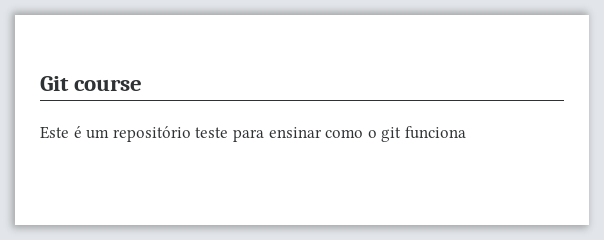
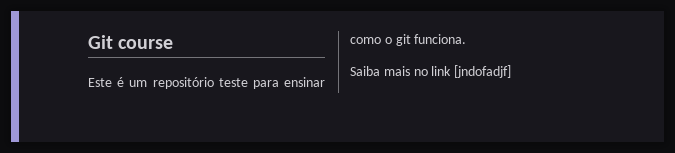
[404,126,466,139] funciona -> [414,34,467,44] [350,65,512,78] funciona. // Saiba mais no link [jndofadjf]

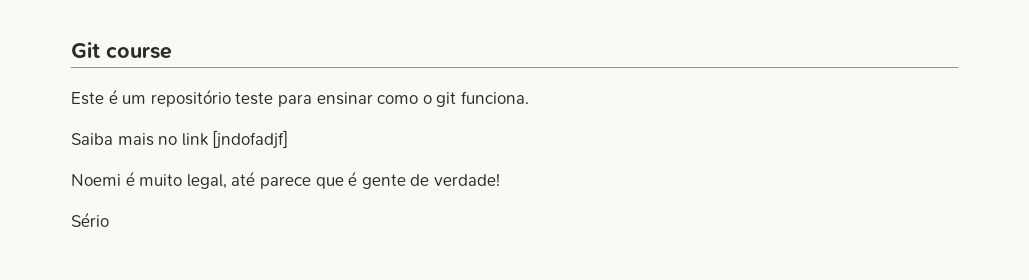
(512, 71) none -> [71,171,500,189] [71,212,109,227] // Noemi é muito legal, até parece que é gente de verdade! // Sério

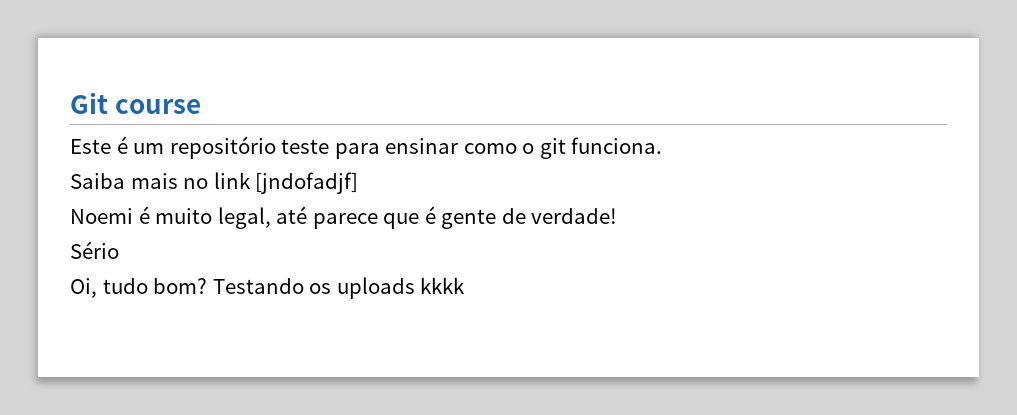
(109, 219) none -> [70,277,466,299] // Oi, tudo bom? Testando os uploads kkkk

